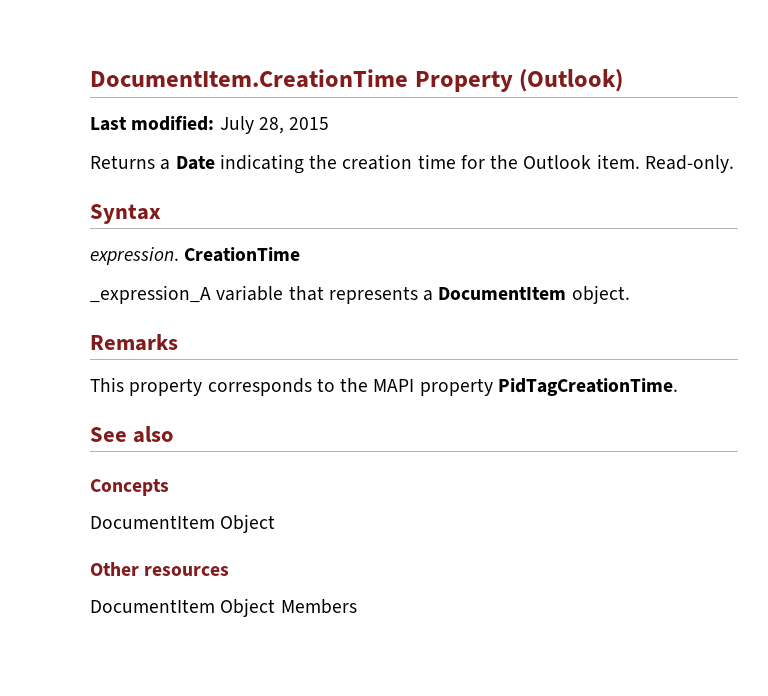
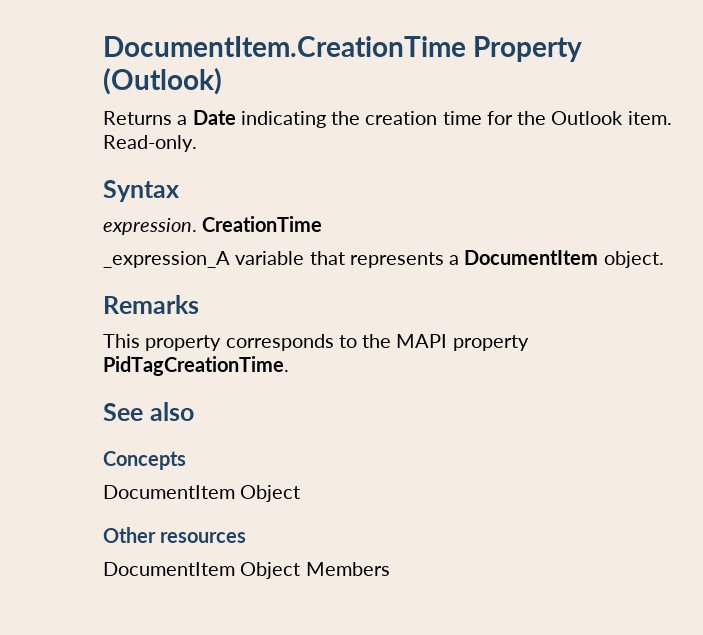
[90,115,330,134] // Last modified: July 28, 2015 -> (222, 81) none

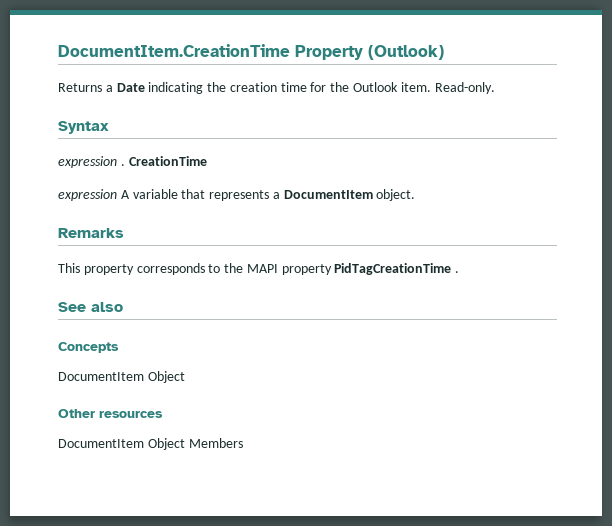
[103,218,197,235] expression. -> [58,156,125,168] expression .
[103,251,230,268] _expression_A -> [58,189,130,201] expression A
[103,356,289,376] PidTagCreationTime. -> [334,263,460,275] PidTagCreationTime .

